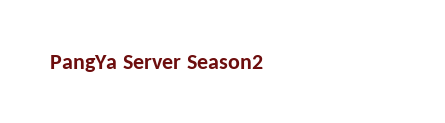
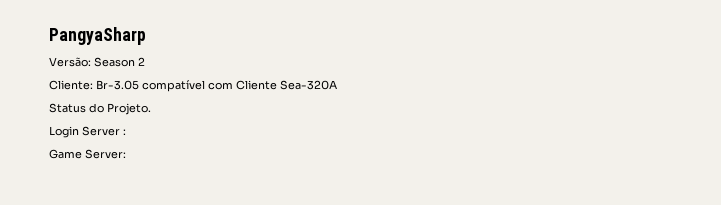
[50,55,263,72] PangYa Server Season2 -> [49,27,146,45] [49,57,145,67] [49,80,337,92] [49,103,151,115] [49,126,126,138] [49,149,126,159] PangyaSharp // Versão: Season 2 // Cliente: Br-3.05 compatível com Cliente Sea-320A // Status do Projeto. // Login Server : // Game Server:

